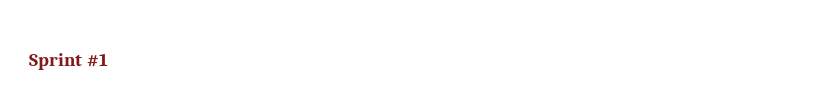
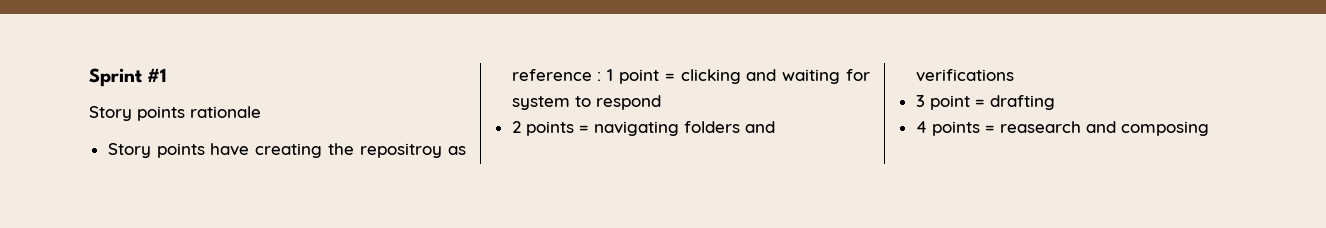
(109, 60) none -> [89,106,261,121] [107,143,466,158] [511,69,870,84] [511,95,661,110] [511,121,775,136] [915,69,1014,82] [915,95,1055,110] [915,121,1209,136] // Story points rationale // Story points have creating the repositroy as reference : 1 point = clicking and waiting for system to respond // 2 points = navigating folders and verifications // 3 point = drafting // 4 points = reasearch and composing

